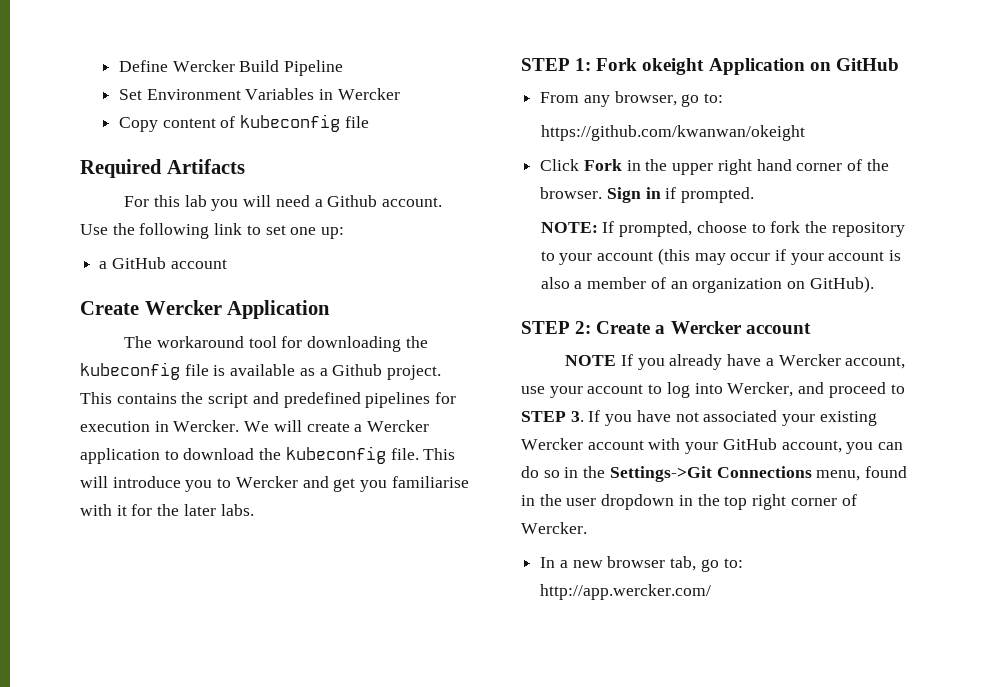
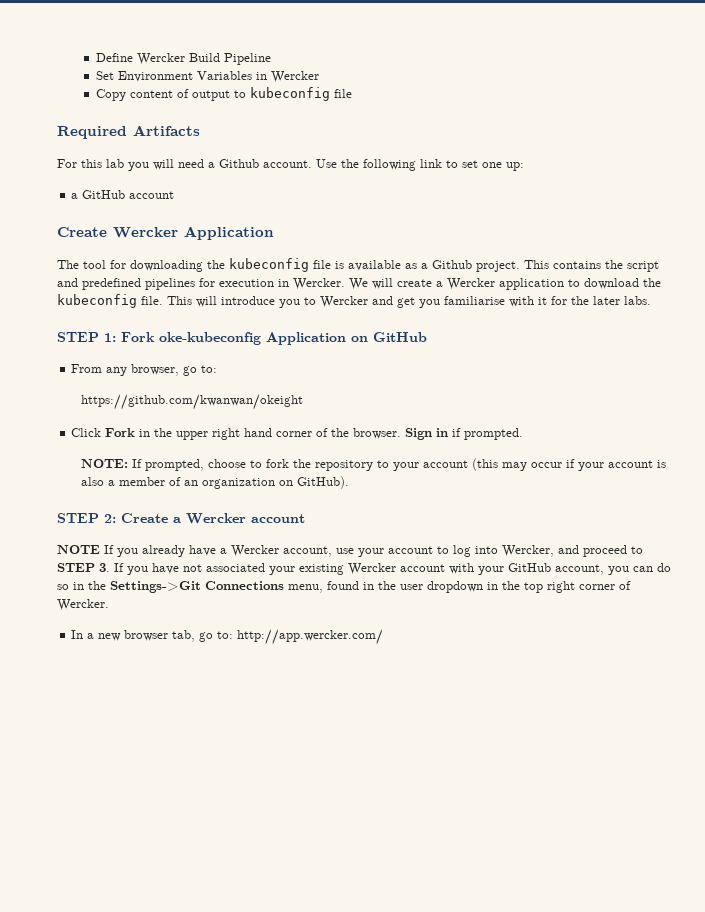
(236, 122) none -> [191,90,246,101] output to
[156,336,244,348] workaround -> (79, 264) none
[642,58,705,75] okeight -> [159,332,261,345] oke-kubeconfig

